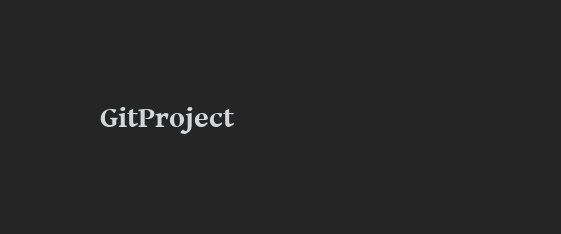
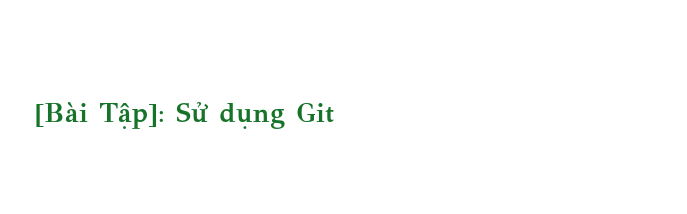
[100,107,235,134] GitProject -> [34,102,334,129] [Bài Tập]: Sử dụng Git

